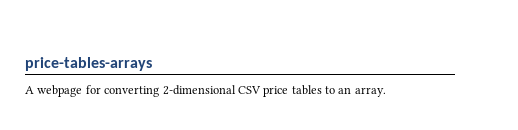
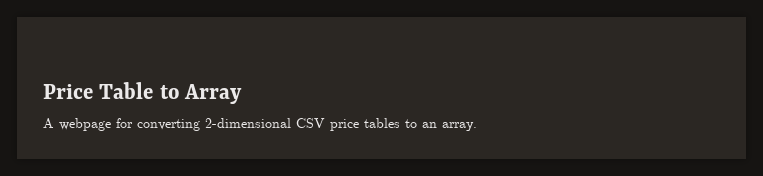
[25,57,152,71] price-tables-arrays -> [43,82,243,104] Price Table to Array

